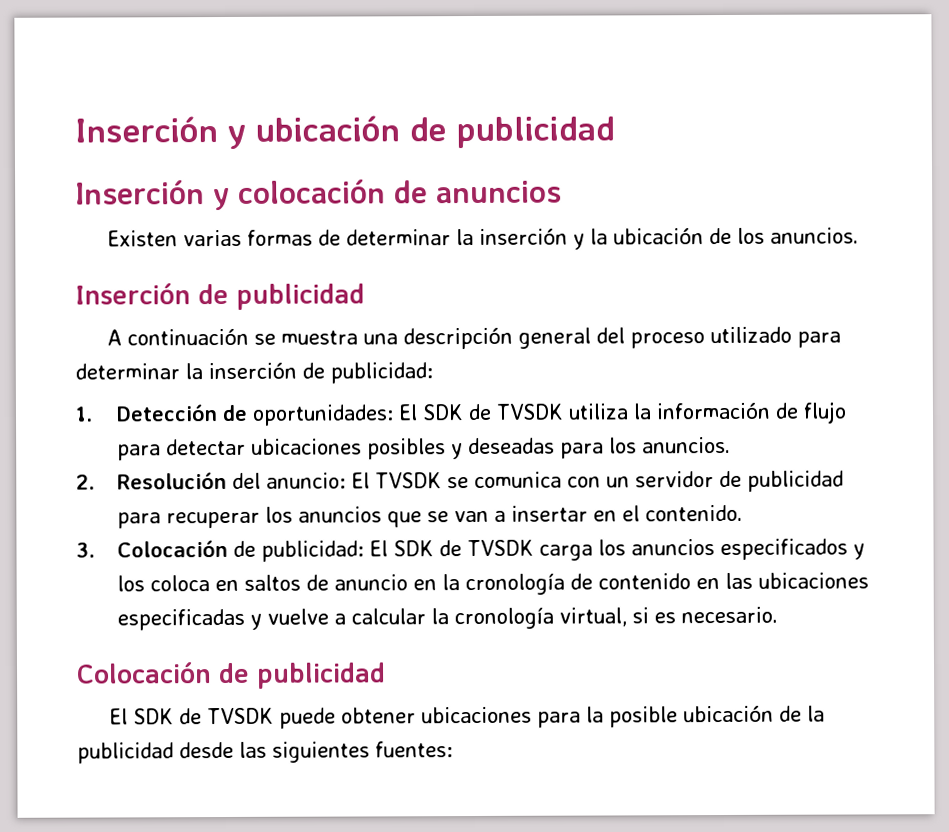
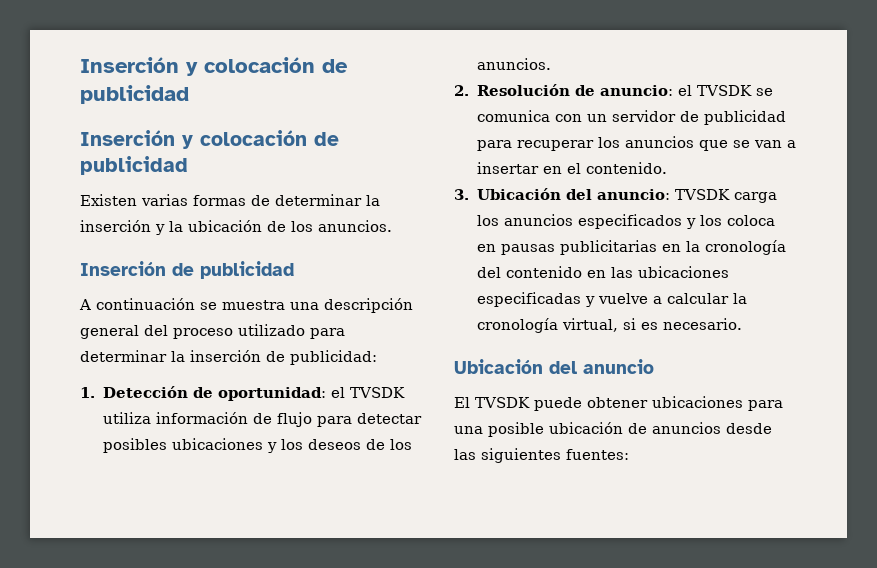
[74,115,400,149] Inserción y ubicación -> [80,57,315,76] Inserción y colocación
[436,180,562,204] anuncios -> [80,156,188,175] publicidad
[252,403,493,426] oportunidades: El SDK de -> [217,387,345,401] oportunidad: el
[633,403,653,420] la -> (151, 418) none
[251,437,605,460] ubicaciones posibles y deseadas para -> [102,438,385,453] posibles ubicaciones y los deseos de
[232,472,371,489] del anuncio: El -> [574,85,692,96] de anuncio: el
[117,539,463,562] Colocación de publicidad: El SDK de -> [476,188,670,200] Ubicación del anuncio:
[244,574,409,591] saltos de anuncio -> [500,240,657,255] pausas publicitarias
[570,573,594,590] de -> [476,267,501,278] del
[76,662,386,689] [108,708,202,725] Colocación de publicidad // El SDK de -> [454,359,654,374] [454,397,470,408] Ubicación del anuncio // El
[585,706,604,723] la -> [454,426,483,434] una
[806,705,825,722] [77,742,174,764] la publicidad -> [652,422,721,434] anuncios

